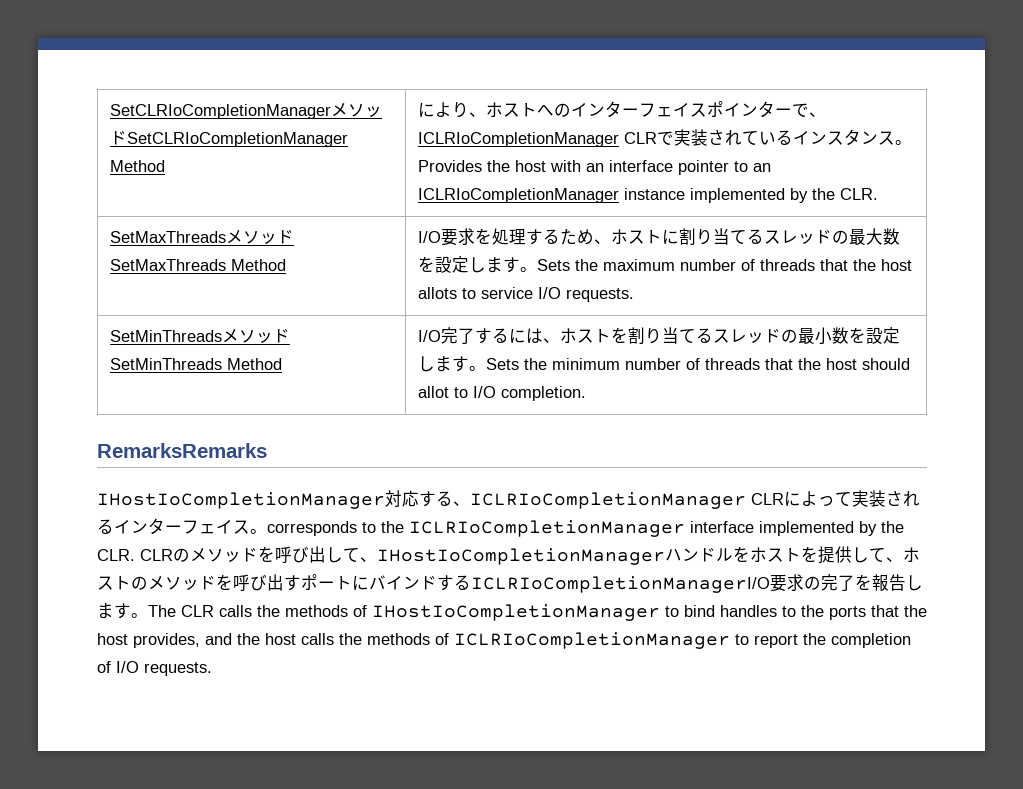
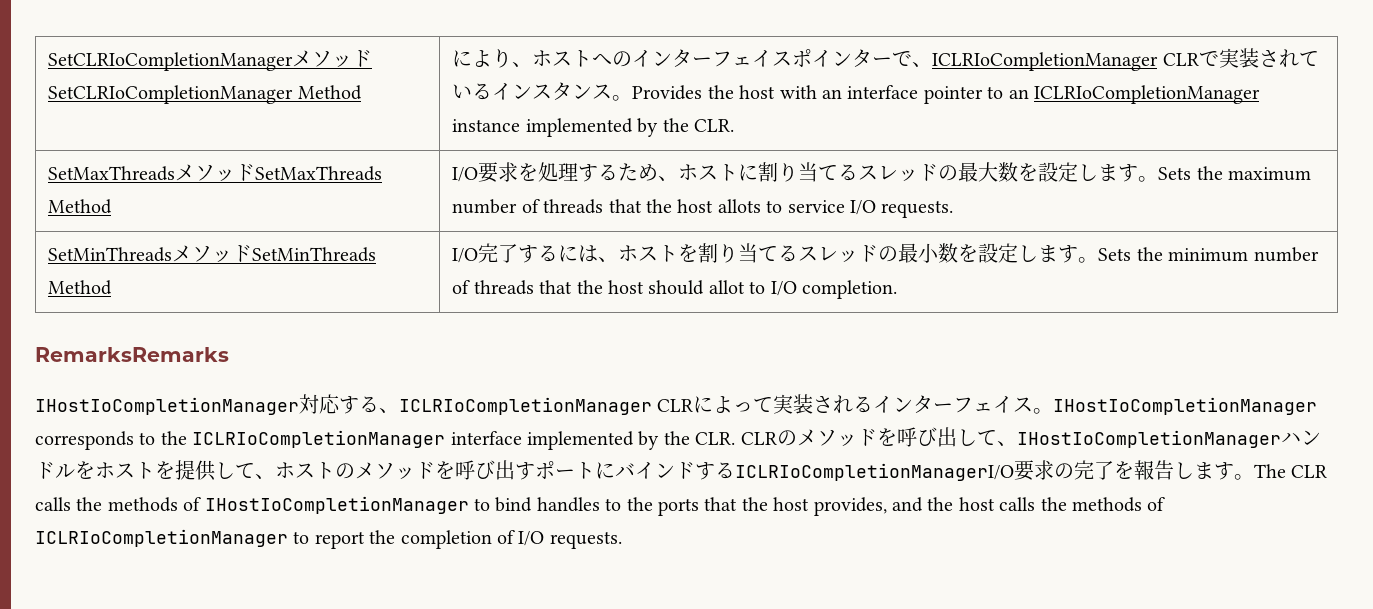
(267, 531) none -> [1053,397,1318,415] IHostIoCompletionManager

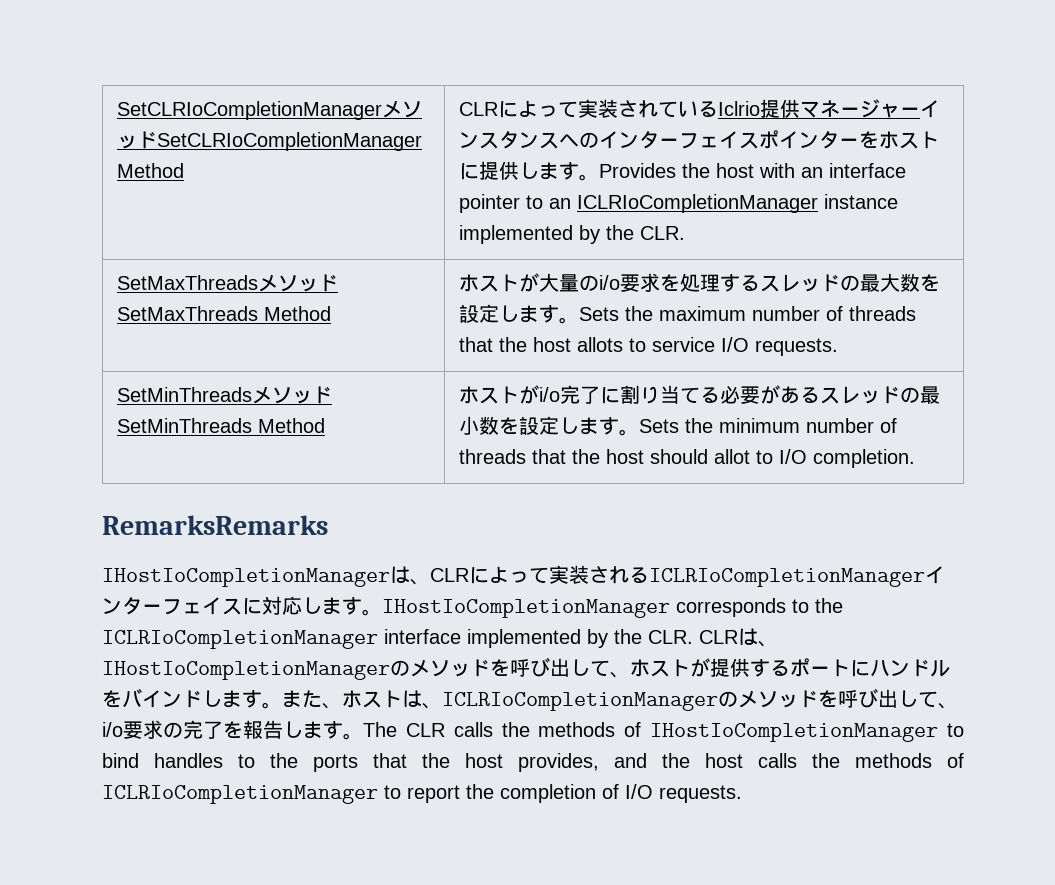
[452,49,593,68] により、ホスト -> [459,99,941,118] [459,131,560,149] CLRによって実装されているIclrio提供マネージャーインスタンス
[892,48,1319,71] [452,82,613,100] で、ICLRIoCompletionManager CLRで実装されているインスタンス -> [859,131,940,149] [459,161,580,180] をホストに提供します
[452,162,839,183] I/O要求を処理するため、ホストに割り当て -> [459,273,741,292] ホストが大量のi/o要求を処理す
[452,243,779,263] I/O完了するには、ホストを割り当て -> [459,385,801,404] ホストがi/o完了に割り当てる必要があ
[299,394,652,415] 対応する、ICLRIoCompletionManager -> [390,566,430,585] は、
[873,395,1034,413] インターフェイス -> [649,566,945,587] [102,596,362,615] ICLRIoCompletionManagerインターフェイスに対応します
[776,427,1321,448] [35,460,1014,481] のメソッドを呼び出して、IHostIoCompletionManagerハンドルをホストを提供して、ホストのメソッドを呼び出すポートにバインドするICLRIoCompletionManagerI/O -> [738,628,778,647] [102,657,950,680] [102,688,958,711] [102,722,123,737] は、IHostIoCompletionManagerのメソッドを呼び出して、ホストが提供するポートにハンドルをバインドします。また、ホストは、ICLRIoCompletionManagerのメソッドを呼び出して、i/o

